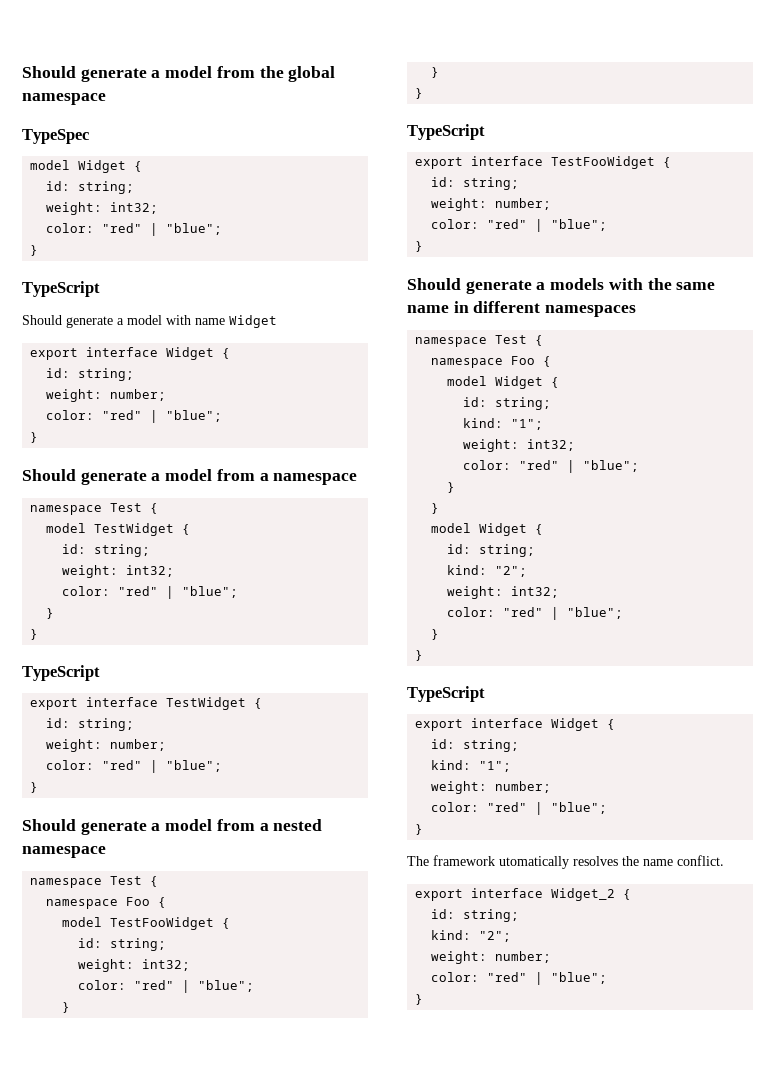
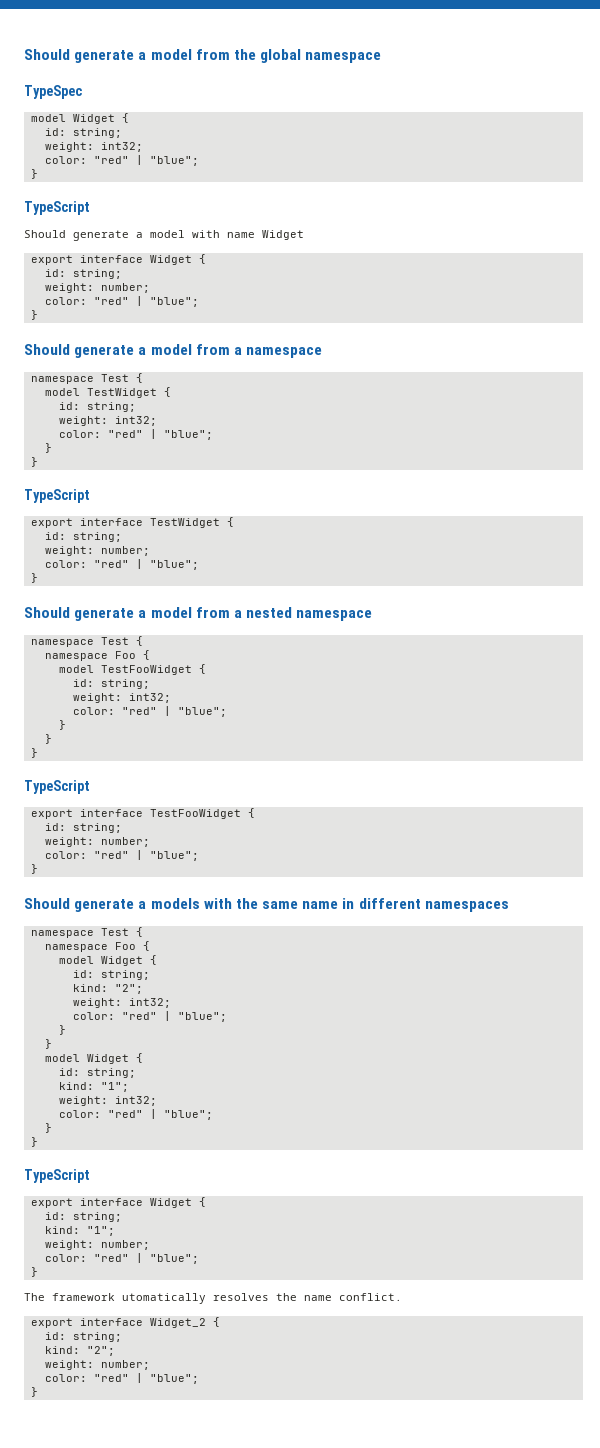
[511,419,544,430] "1"; -> [114,984,143,994] "2";
[495,566,528,577] "2"; -> [100,1082,129,1092] "1";

